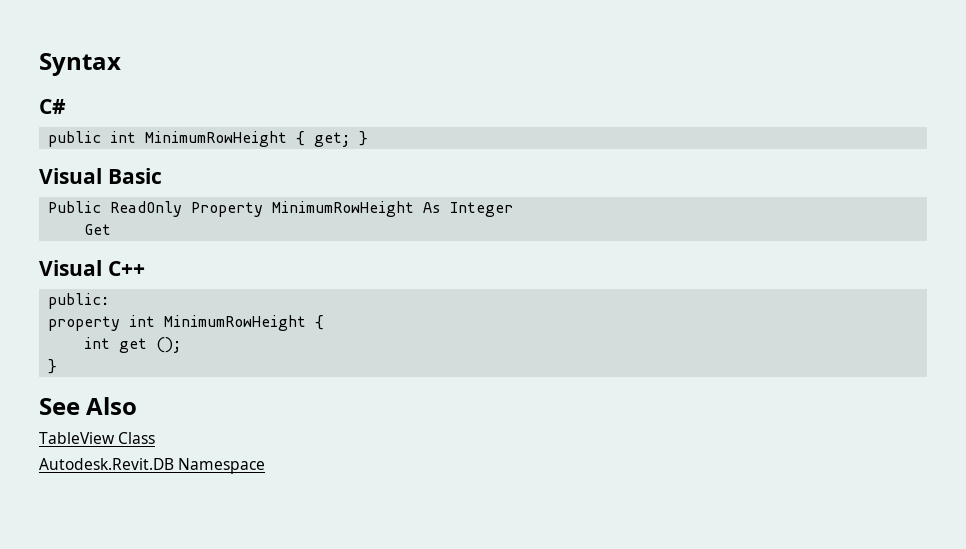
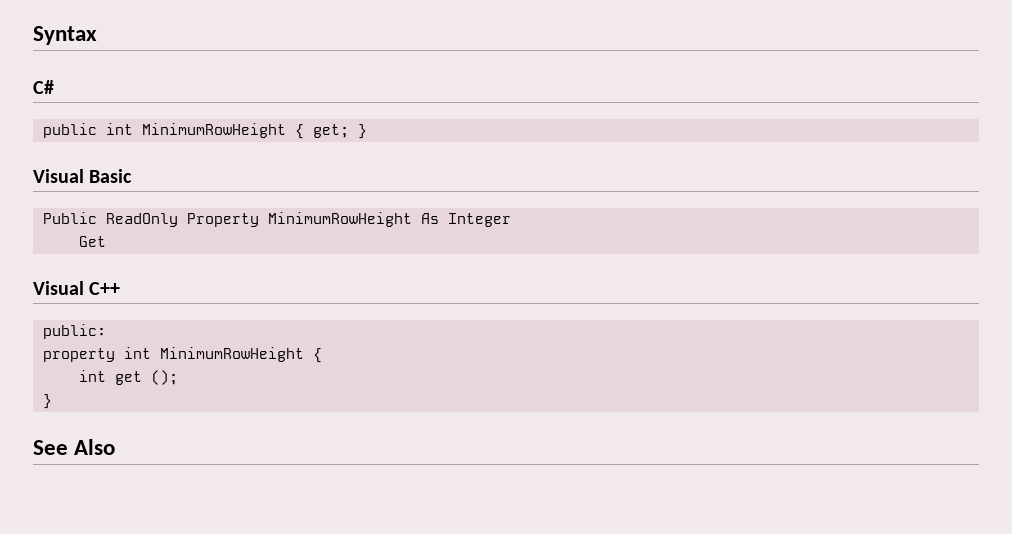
[39,432,156,444] [39,458,266,474] // TableView Class // Autodesk.Revit.DB Namespace -> (116, 447) none

